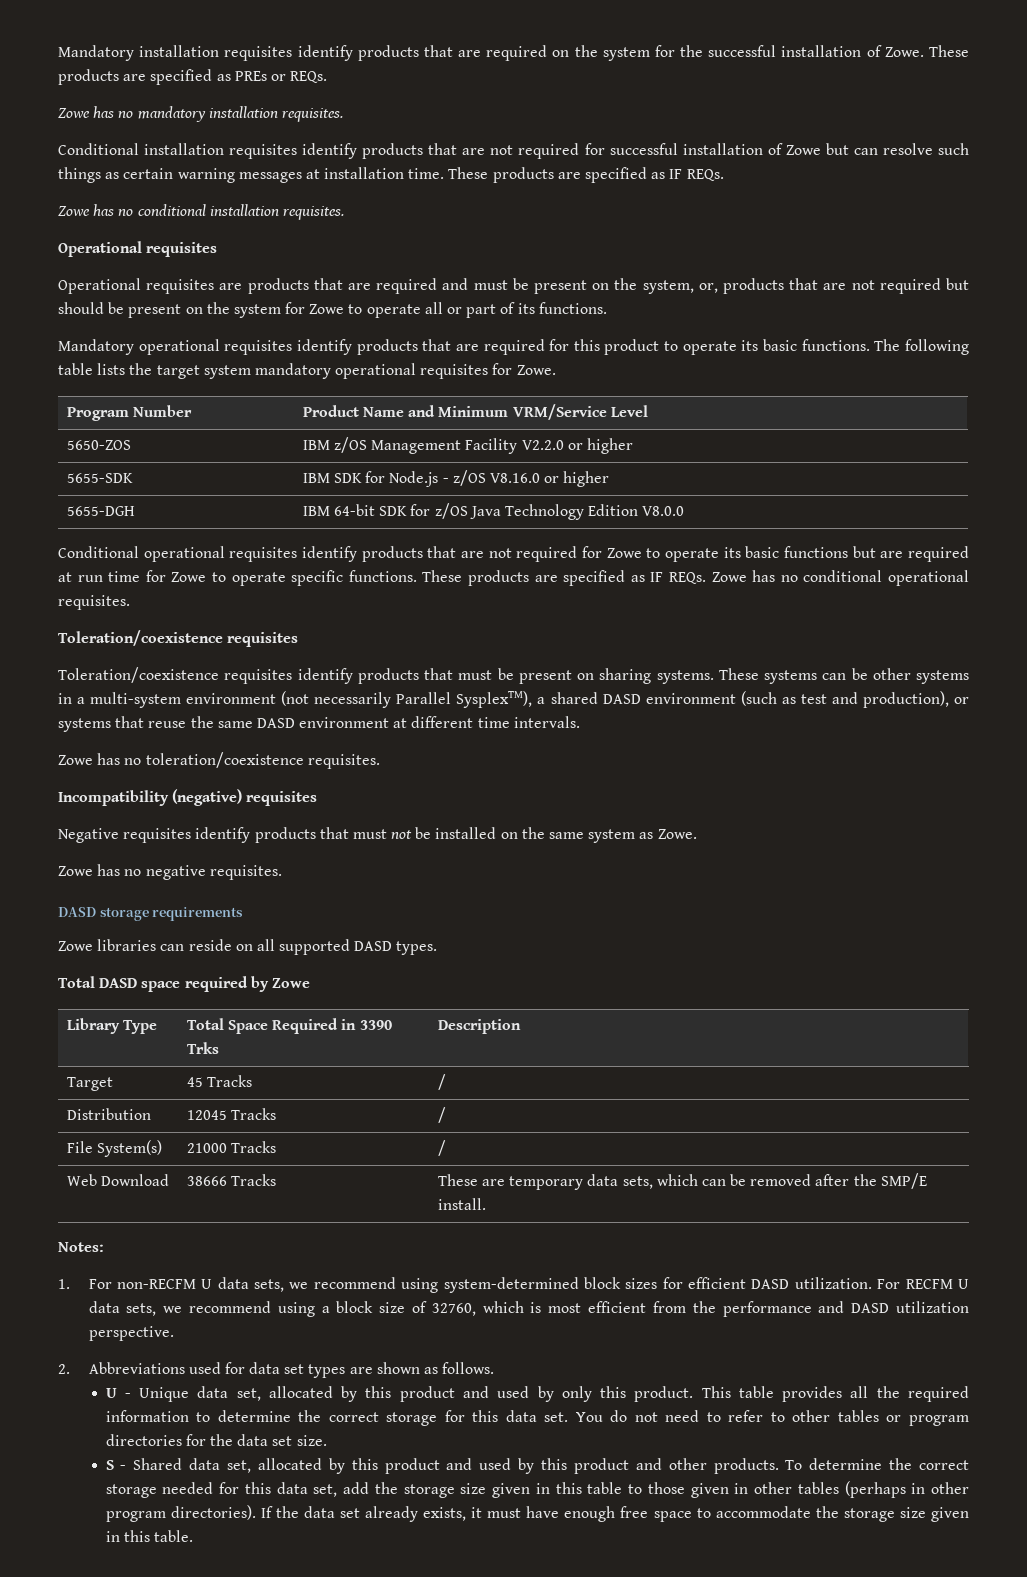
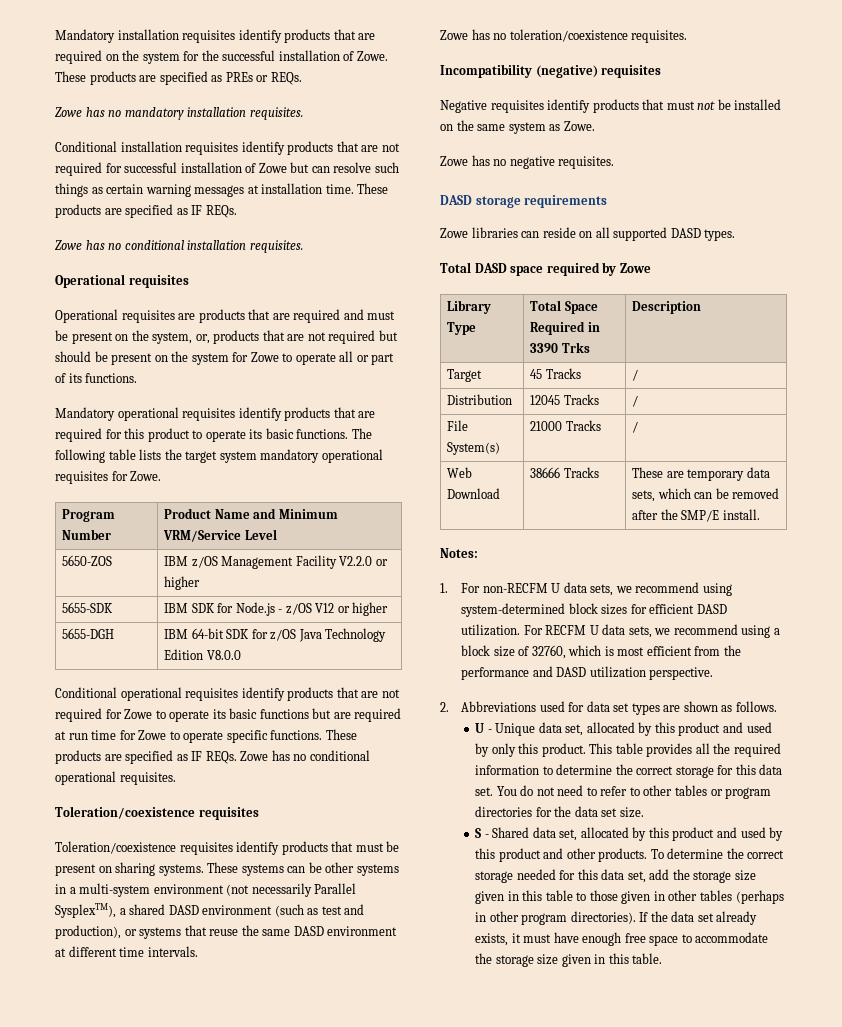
[489,473,540,483] V8.16.0 -> [315,603,335,613] V12

